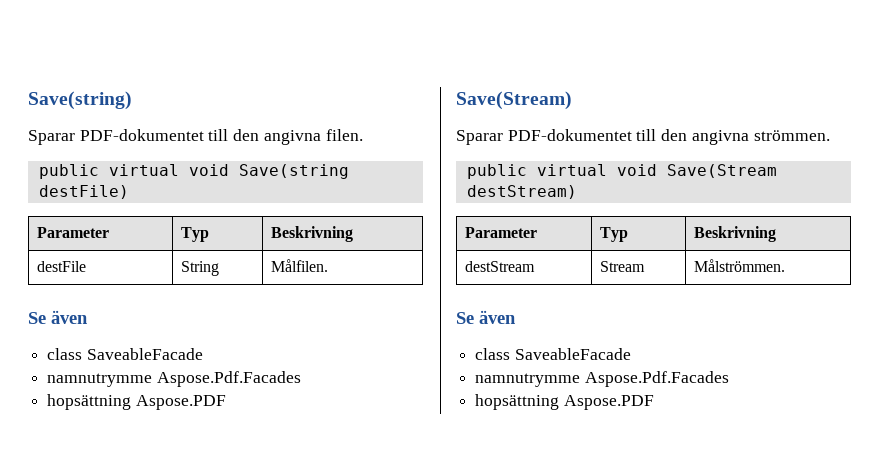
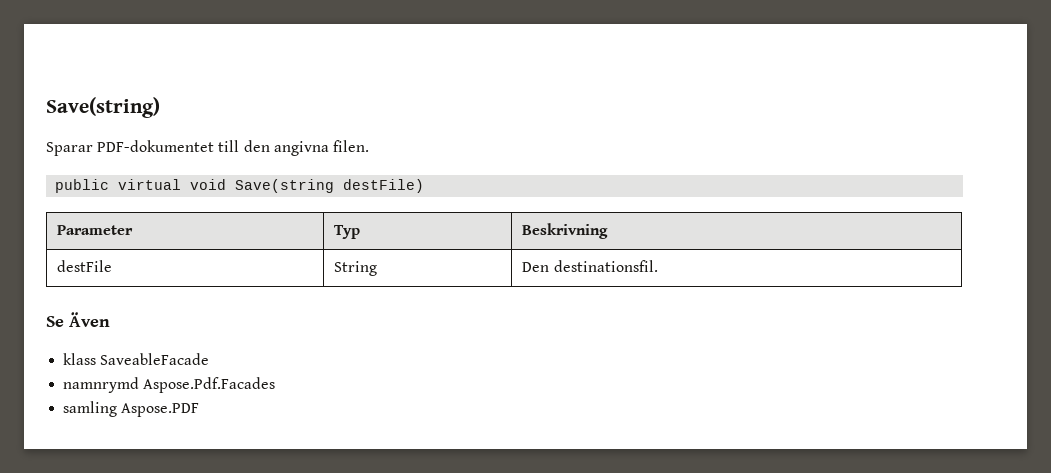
[270,259,328,272] [28,310,88,324] [47,348,203,360] [47,371,301,387] [47,394,226,410] [456,91,572,110] [456,129,830,145] [466,164,777,179] [466,185,577,199] [464,227,537,238] [599,227,628,242] [693,226,776,242] [464,261,535,272] [599,261,645,272] [693,259,785,272] [456,310,516,324] [475,348,631,360] [475,371,729,387] [475,394,654,410] Målfilen. // Se även // class SaveableFacade // namnutrymme Aspose.Pdf.Facades // hopsättning Aspose.PDF // Save(Stream) // Sparar PDF-dokumentet till den angivna strömmen. // public virtual void Save(Stream destStream) // Parameter | Typ | Beskrivning // destStream | Stream | Målströmmen. // Se även // class SaveableFacade // namnutrymme Aspose.Pdf.Facades // hopsättning Aspose.PDF -> [522,260,658,272] [46,312,110,327] [63,353,210,365] [63,377,276,393] [63,401,200,417] Den destinationsfil. // Se Även // klass SaveableFacade // namnrymd Aspose.Pdf.Facades // samling Aspose.PDF

